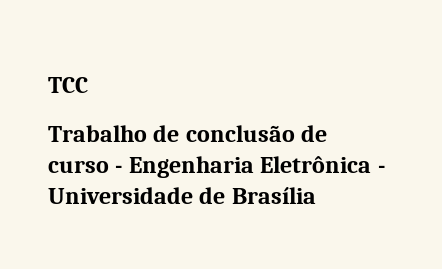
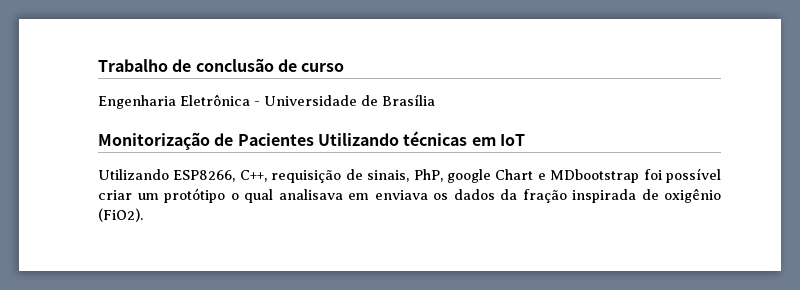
[48,77,88,93] TCC // -> (98, 65) none
[115,165,123,173] - -> (345, 67) //
(316, 195) none -> [98,131,525,150] [98,168,721,183] [98,188,721,203] [98,208,143,222] // Monitorização de Pacientes Utilizando técnicas em IoT // Utilizando ESP8266, C++, requisição de sinais, PhP, google Chart e MDbootstrap foi possível criar um protótipo o qual analisava em enviava os dados da fração inspirada de oxigênio (FiO2).

